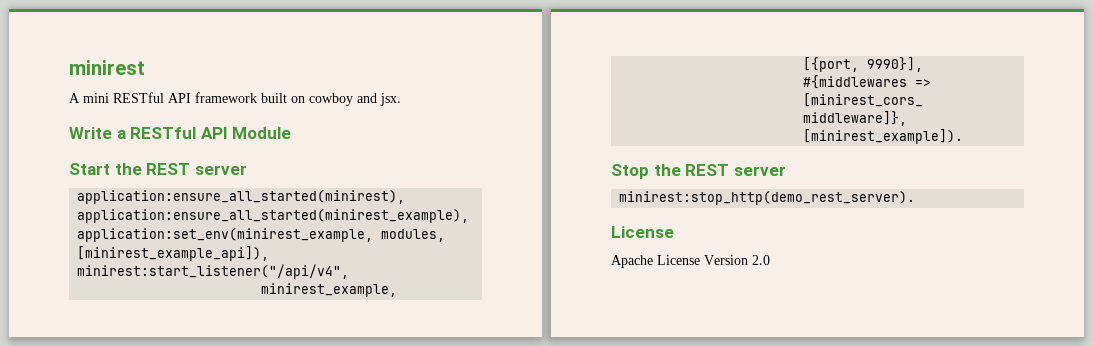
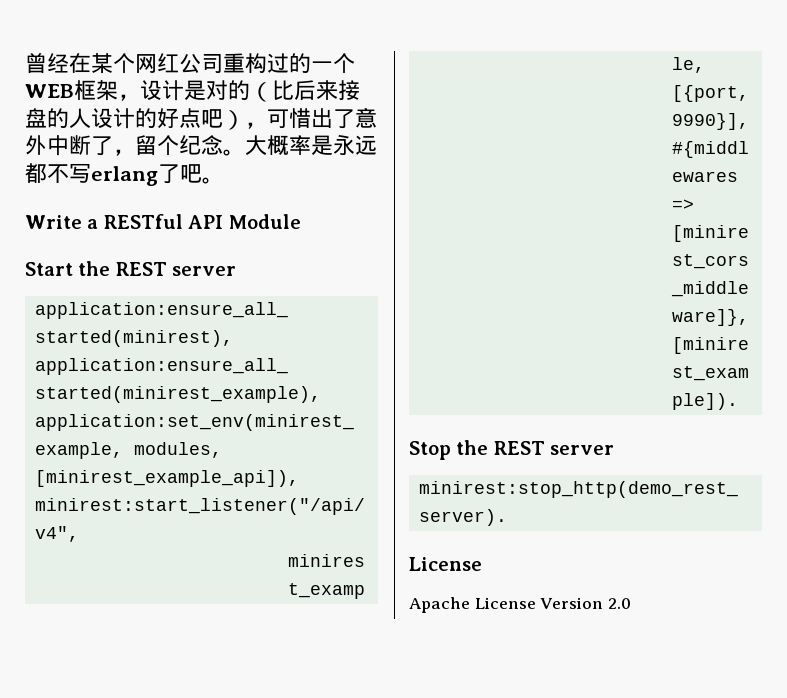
[69,60,145,75] [69,92,401,106] minirest // A mini RESTful API framework built on cowboy and jsx. -> [25,52,355,74] [25,80,360,102] [25,107,377,130] [25,135,377,156] [25,163,224,186] 曾经在某个网红公司重构过的一个WEB框架，设计是对的（比后来接盘的人设计的好点吧），可惜出了意外中断了，留个纪念。大概率是永远都不写erlang了吧。

